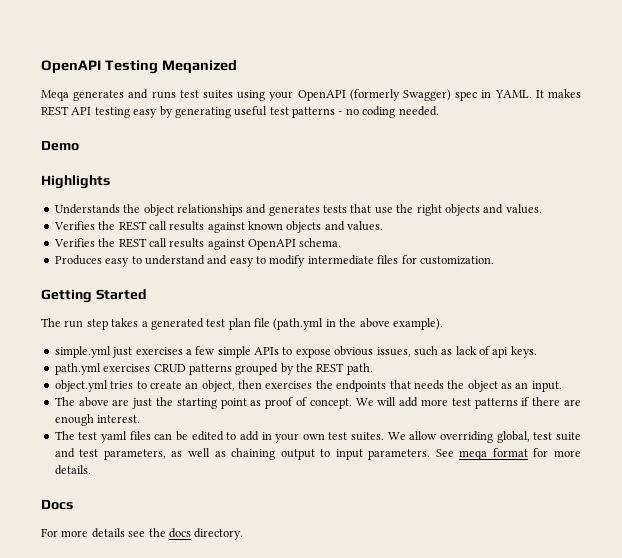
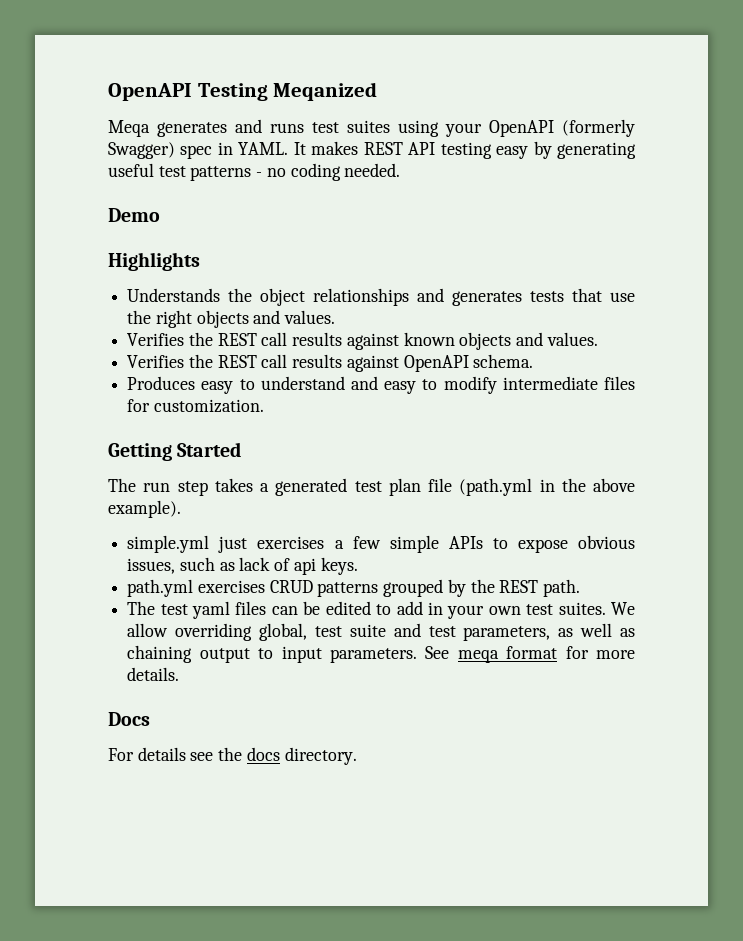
[54,380,562,392] [54,397,581,409] [54,414,141,426] // object.yml tries to create an object, then exercises the endpoints that needs the object as an input. // The above are just the starting point as proof of concept. We will add more test patterns if there are enough interest. -> (581, 588) none
[61,530,89,537] more -> (134, 754) none

